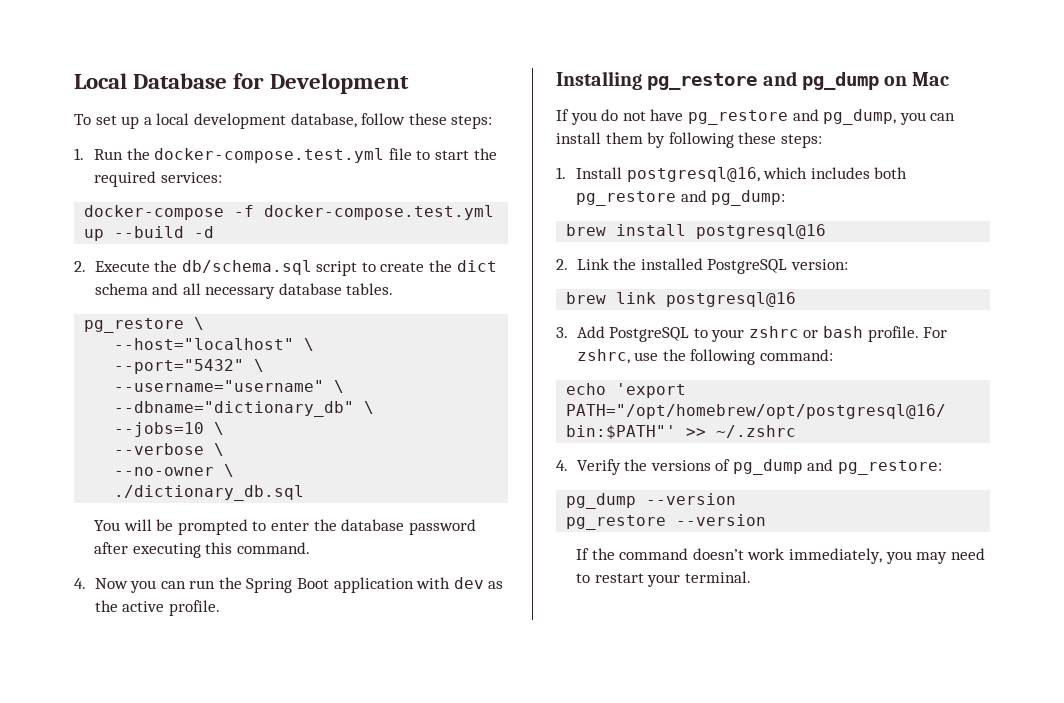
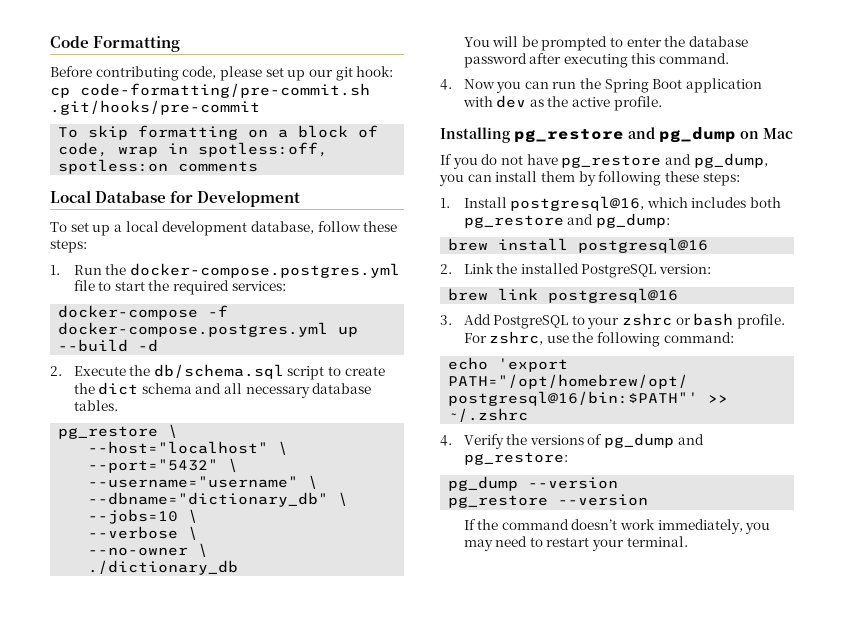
(74, 81) none -> [50,36,181,52] [50,66,394,81] [50,83,370,98] [50,100,260,115] [58,125,379,140] [58,142,329,157] [58,159,259,174] Code Formatting // Before contributing code, please set up our git hook: cp code-formatting/pre-commit.sh .git/hooks/pre-commit // To skip formatting on a block of code, wrap in spotless:off, spotless:on comments //
[154,148,385,163] docker-compose.test.yml -> [129,263,400,278] docker-compose.postgres.yml
[264,205,495,220] docker-compose.test.yml -> [58,322,329,337] docker-compose.postgres.yml
[114,485,305,501] ./dictionary_db.sql -> [88,560,239,575] ./dictionary_db

